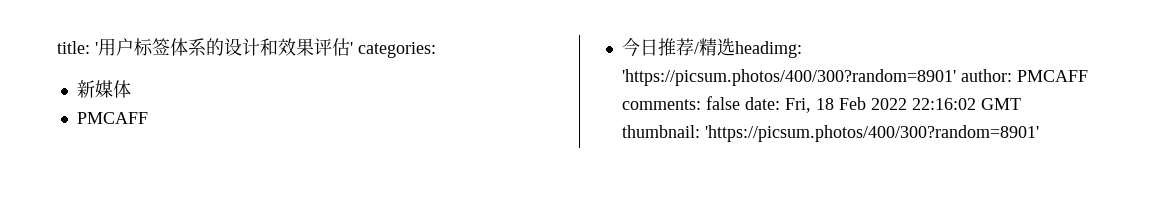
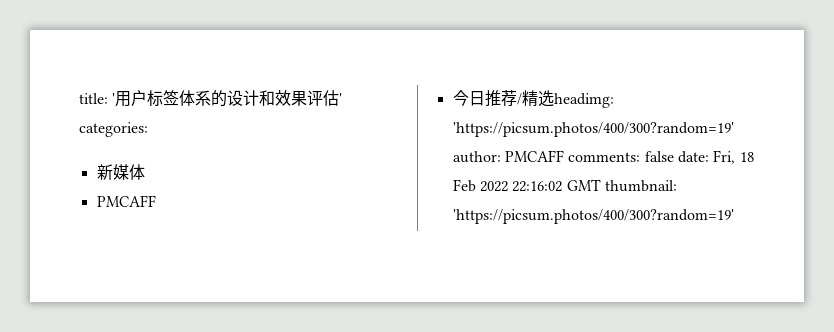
[621,69,956,86] 'https://picsum.photos/400/300?random=8901' -> [452,122,734,137] 'https://picsum.photos/400/300?random=19'
[704,125,1039,142] 'https://picsum.photos/400/300?random=8901' -> [452,209,734,224] 'https://picsum.photos/400/300?random=19'

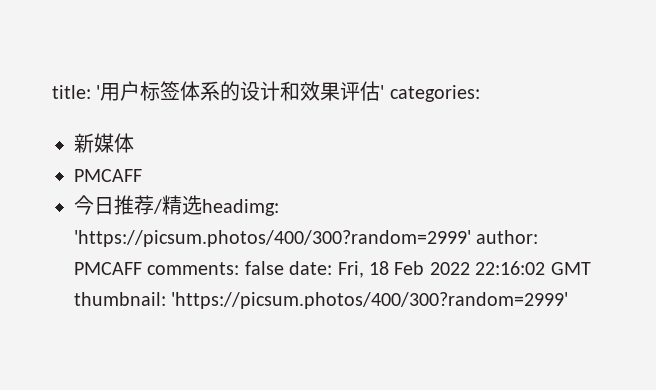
[452,122,734,137] 'https://picsum.photos/400/300?random=19' -> [74,230,471,247] 'https://picsum.photos/400/300?random=2999'
[452,209,734,224] 'https://picsum.photos/400/300?random=19' -> [171,292,569,309] 'https://picsum.photos/400/300?random=2999'

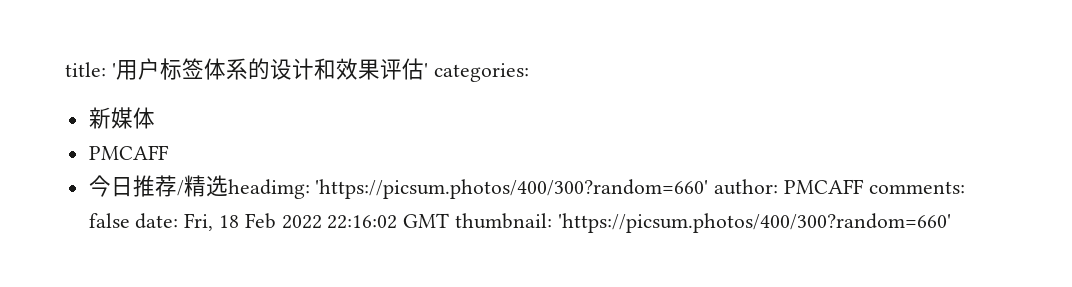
[74,230,471,247] 'https://picsum.photos/400/300?random=2999' -> [315,179,709,199] 'https://picsum.photos/400/300?random=660'
[171,292,569,309] 'https://picsum.photos/400/300?random=2999' -> [557,213,951,233] 'https://picsum.photos/400/300?random=660'

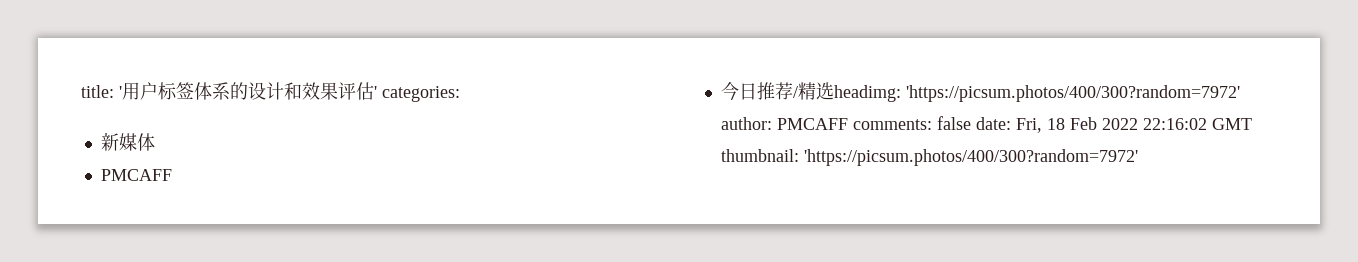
[315,179,709,199] 'https://picsum.photos/400/300?random=660' -> [905,85,1240,102] 'https://picsum.photos/400/300?random=7972'
[557,213,951,233] 'https://picsum.photos/400/300?random=660' -> [803,149,1138,166] 'https://picsum.photos/400/300?random=7972'

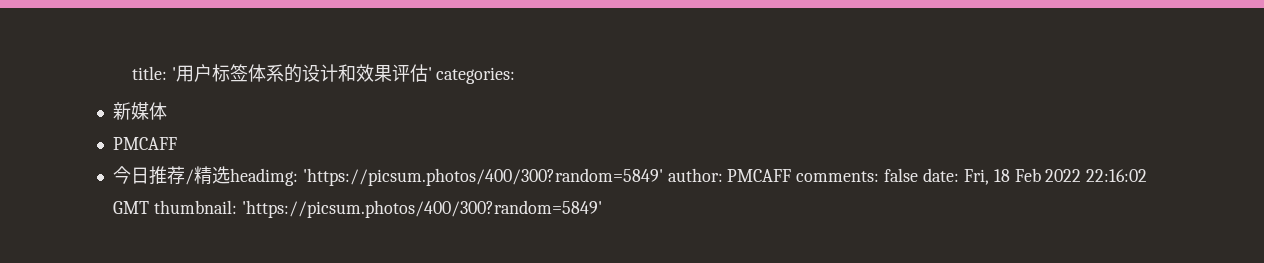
[905,85,1240,102] 'https://picsum.photos/400/300?random=7972' -> [302,168,663,186] 'https://picsum.photos/400/300?random=5849'
[803,149,1138,166] 'https://picsum.photos/400/300?random=7972' -> [241,200,602,218] 'https://picsum.photos/400/300?random=5849'

